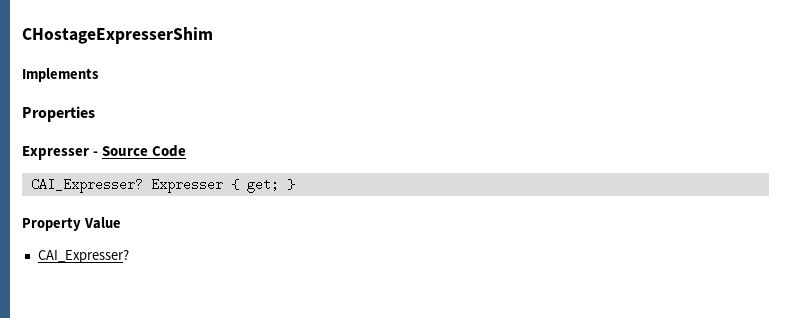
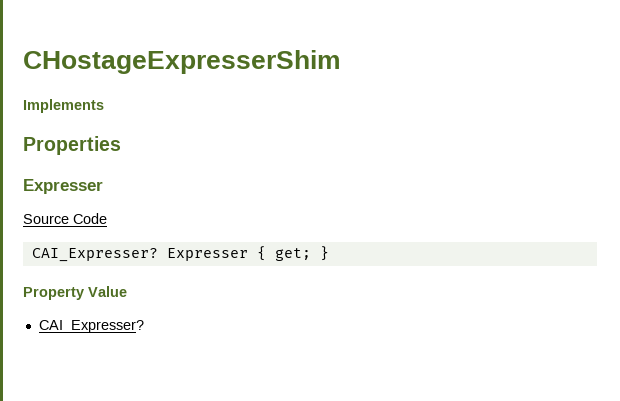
[93,151,99,156] - -> (103, 186) //

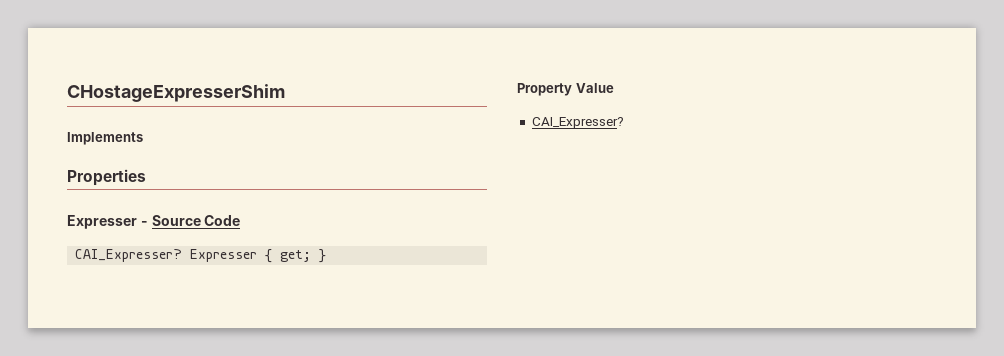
(103, 186) // -> [140,221,148,226] -

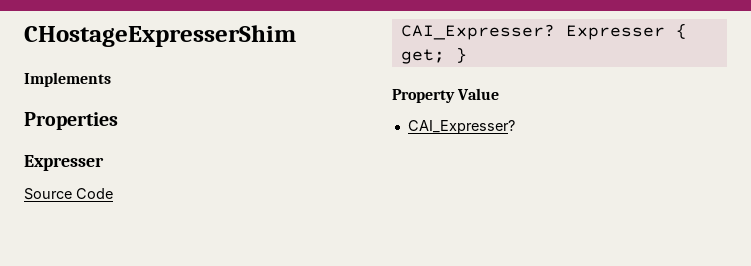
[140,221,148,226] - -> (104, 163) //

